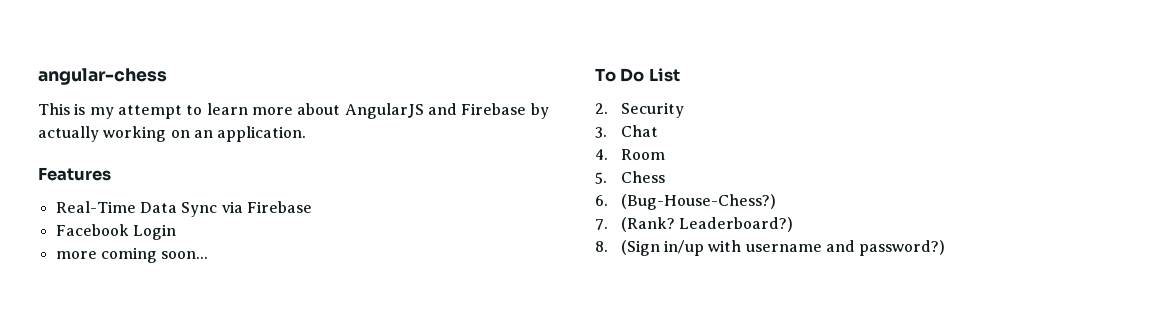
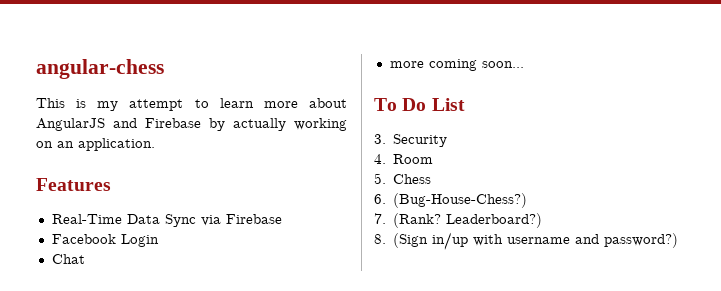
(176, 232) none -> [51,254,85,264] // Chat
[595,103,608,114] 2. -> [374,134,386,144] 3.
[595,125,658,138] // 3. Chat -> (448, 140) none

